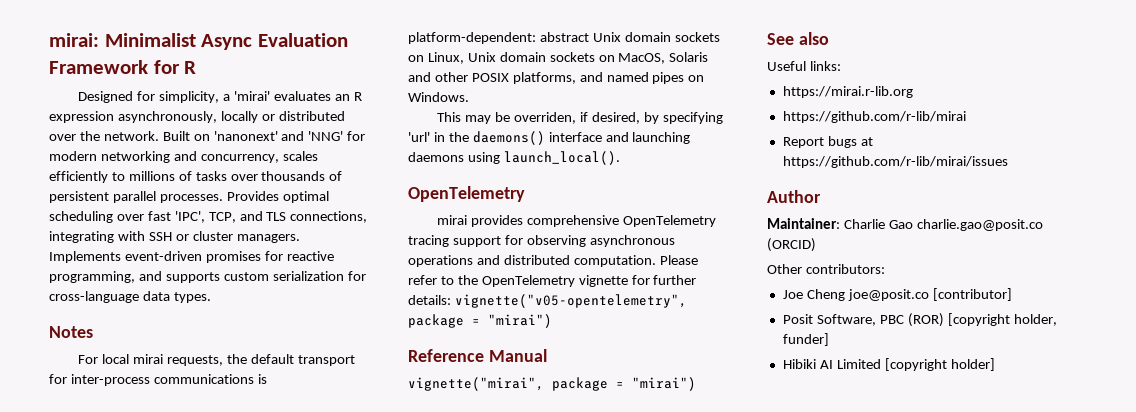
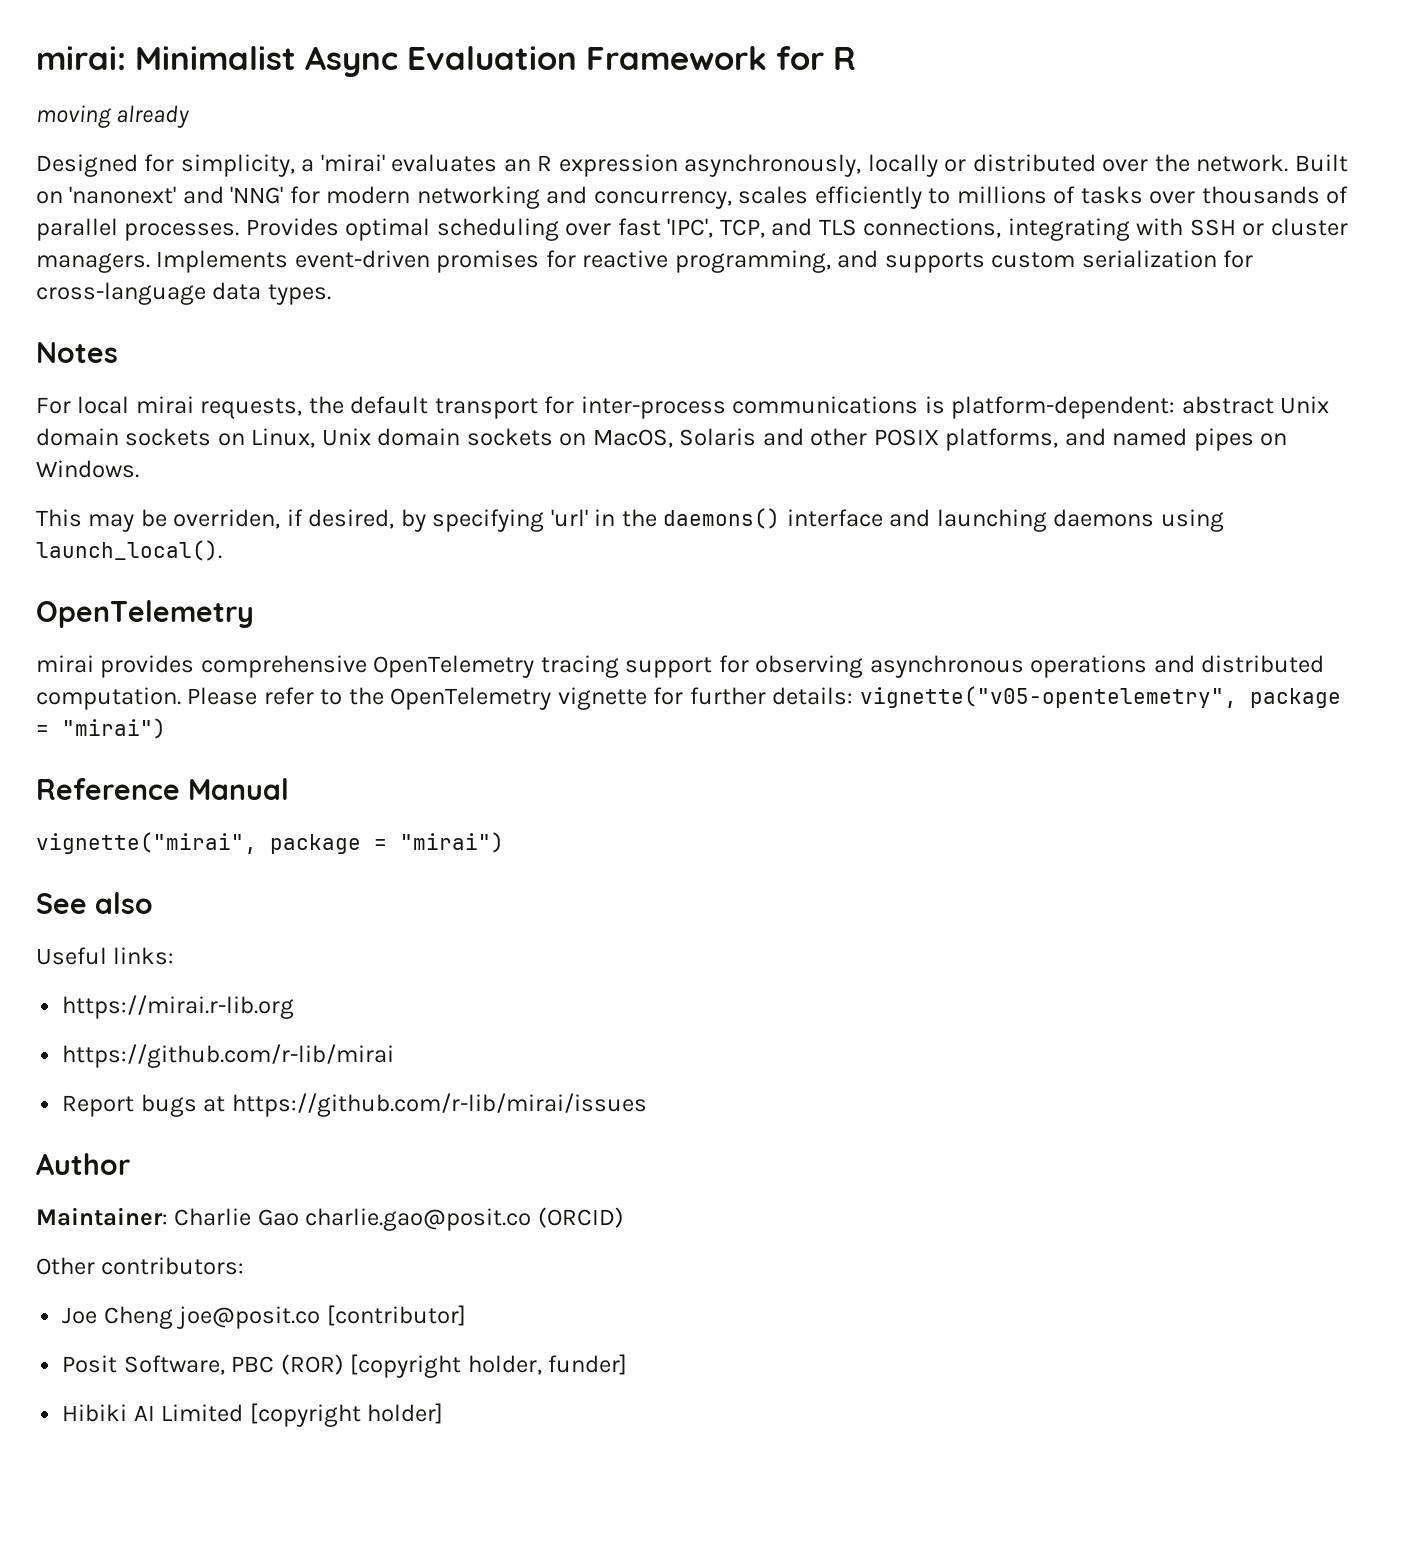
(197, 67) none -> [36,105,190,128] // moving already
[49,191,109,203] persistent -> (1349, 195) none

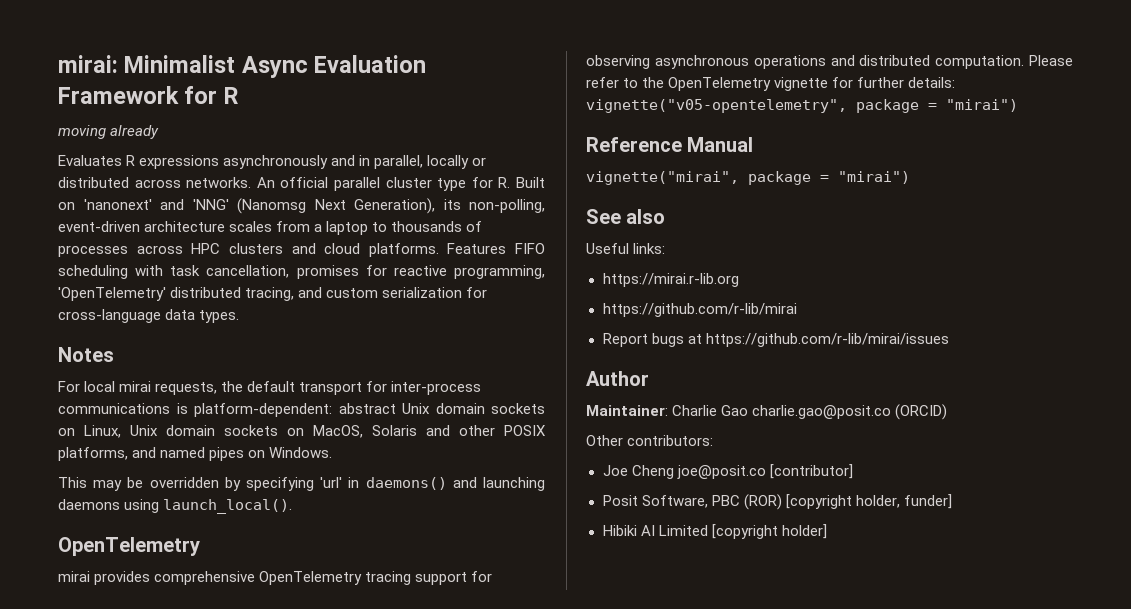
[36,154,1289,177] Designed for simplicity, a 'mirai' evaluates an R expression asynchronously, locally or distributed over the network. -> [58,155,487,169] [58,177,511,191] Evaluates R expressions asynchronously and in parallel, locally or distributed across networks. An official parallel cluster type for R.
[289,186,1349,209] [36,218,1348,241] [36,250,985,273] for modern networking and concurrency, scales efficiently to millions of tasks over thousands of parallel processes. Provides optimal scheduling over fast 'IPC', TCP, and TLS connections, integrating with SSH or cluster managers. Implements event-driven promises for reactive programming, and supports -> [237,198,545,214] [58,221,483,235] [58,243,545,257] [58,265,545,279] [58,287,323,301] (Nanomsg Next Generation), its non-polling, event-driven architecture scales from a laptop to thousands of processes across HPC clusters and cloud platforms. Features FIFO scheduling with task cancellation, promises for reactive programming, 'OpenTelemetry' distributed tracing, and
[173,509,395,529] overriden, if desired, -> [149,477,219,488] overridden
[621,508,883,529] the daemons() interface -> [365,477,447,490] daemons()

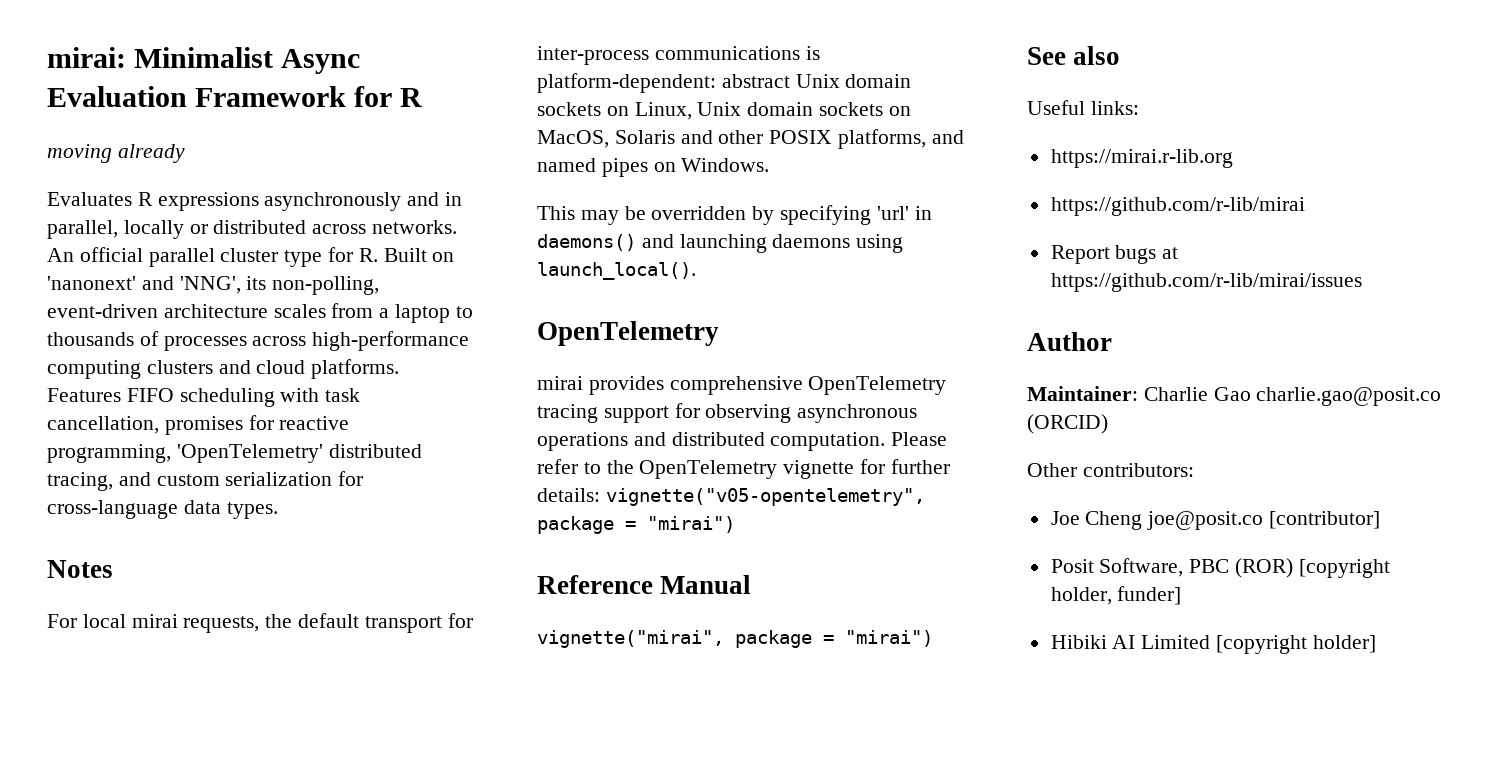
[192,198,435,214] 'NNG' (Nanomsg Next Generation), -> [179,276,241,294] 'NNG',
[191,243,221,254] HPC -> [312,331,470,351] [47,360,141,379] high-performance computing

